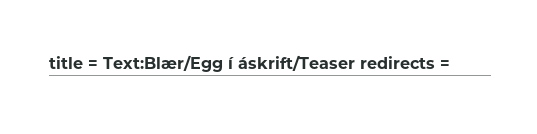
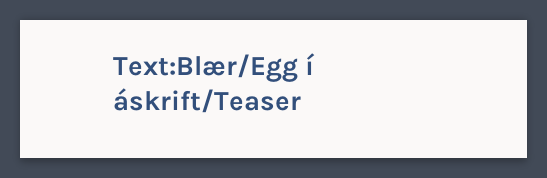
[49,56,98,69] title = -> (113, 68) none
[360,56,450,69] redirects = -> (301, 100) none

